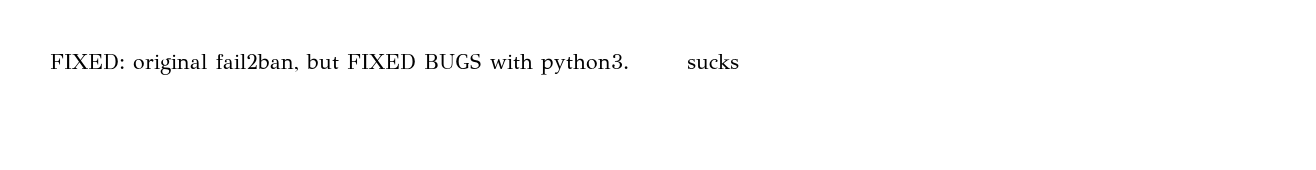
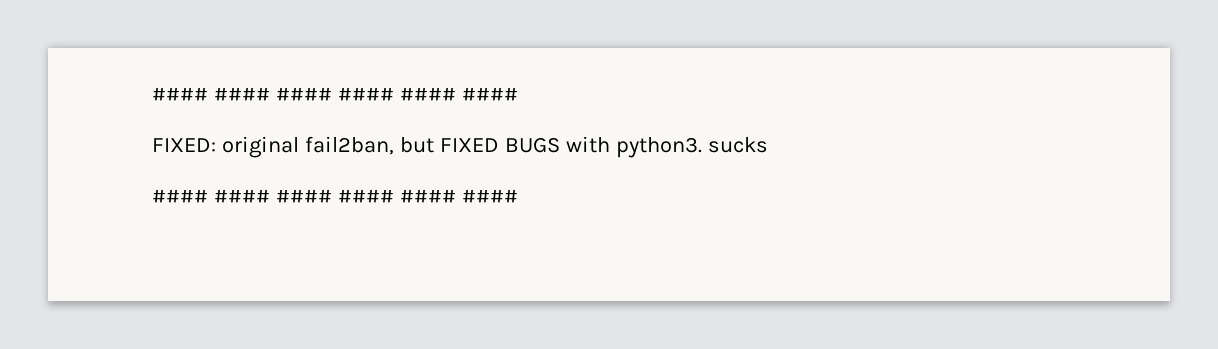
(50, 61) none -> [152,87,518,101] #### #### #### #### #### #### //
(739, 61) none -> [152,189,518,203] // #### #### #### #### #### ####

